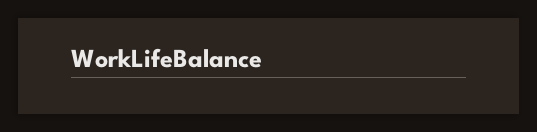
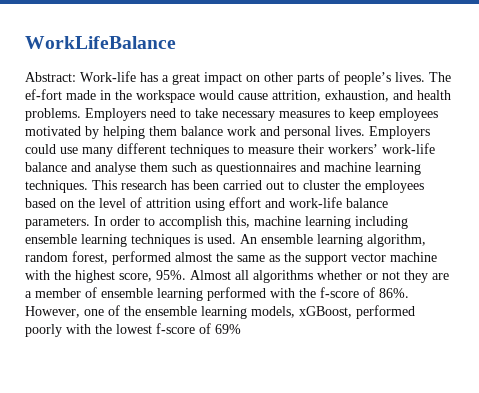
(262, 58) none -> [25,71,451,85] [25,89,451,103] [25,108,438,121] [25,126,430,139] [25,143,435,157] [25,162,421,175] [25,180,424,193] [25,197,388,211] [25,216,408,229] [25,234,426,247] [25,251,437,265] [25,270,449,283] [25,287,409,301] [25,305,415,319] [25,323,241,337] // Abstract: Work-life has a great impact on other parts of people’s lives. The ef-fort made in the workspace would cause attrition, exhaustion, and health problems. Employers need to take necessary measures to keep employees motivated by helping them balance work and personal lives. Employers could use many different techniques to measure their workers’ work-life balance and analyse them such as questionnaires and machine learning techniques. This research has been carried out to cluster the employees based on the level of attrition using effort and work-life balance parameters. In order to accomplish this, machine learning including ensemble learning techniques is used. An ensemble learning algorithm, random forest, performed almost the same as the support vector machine with the highest score, 95%. Almost all algorithms whether or not they are a member of ensemble learning performed with the f-score of 86%. However, one of the ensemble learning models, xGBoost, performed poorly with the lowest f-score of 69%

